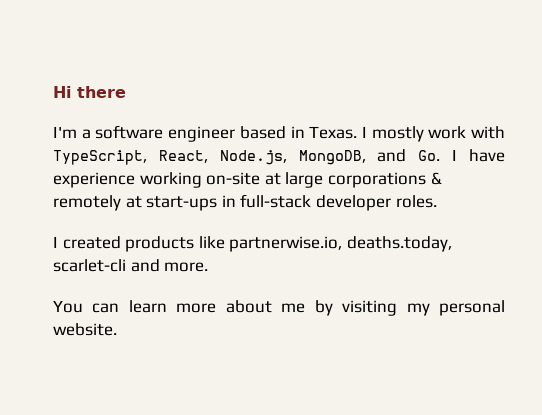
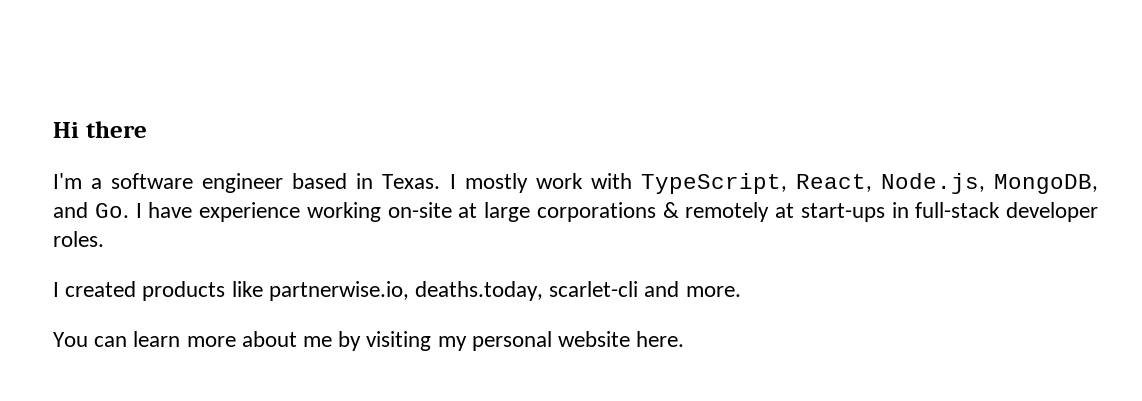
[53,323,117,336] website. -> [558,331,685,347] website here.

